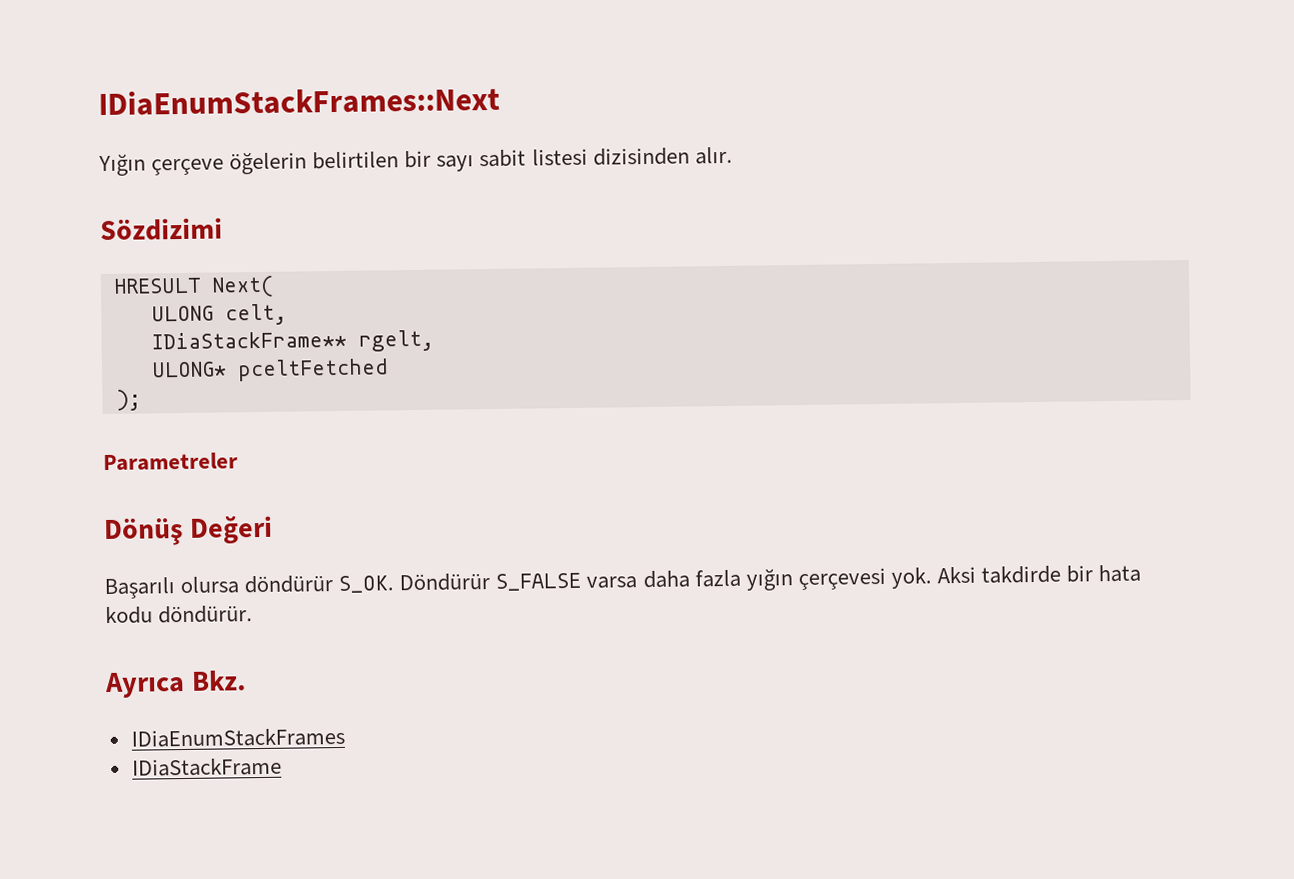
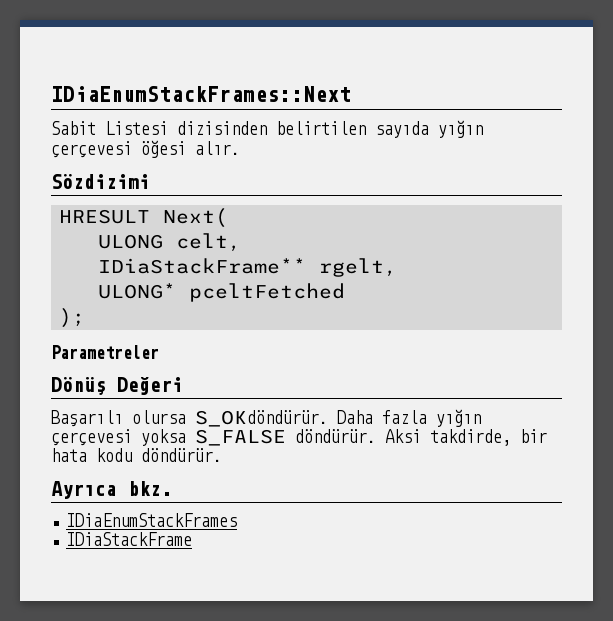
[98,147,690,177] Yığın çerçeve öğelerin belirtilen bir sayı sabit listesi dizisinden -> [51,120,483,138] [51,140,186,158] Sabit Listesi dizisinden belirtilen sayıda yığın çerçevesi öğesi
[244,565,1061,594] döndürür S_OK. Döndürür S_FALSE varsa daha fazla yığın çerçevesi yok. Aksi takdirde -> [195,409,481,427] [51,429,511,446] S_OKdöndürür. Daha fazla yığın çerçevesi yoksa S_FALSE döndürür. Aksi takdirde,
[190,670,246,691] Bkz. -> [128,481,172,496] bkz.

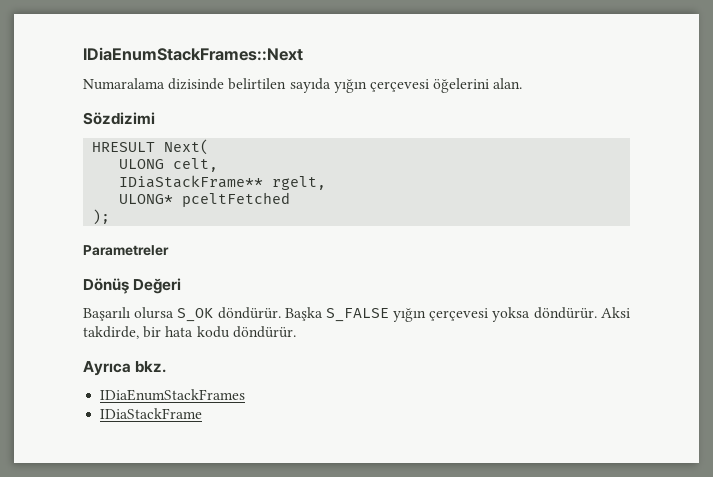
[51,121,267,135] Sabit Listesi dizisinden -> [83,78,225,90] Numaralama dizisinde
[141,140,240,158] öğesi alır. -> [433,78,523,93] öğelerini alan.
[195,410,427,427] S_OKdöndürür. Daha fazla -> [177,307,389,322] S_OK döndürür. Başka S_FALSE
[195,429,286,446] S_FALSE -> (531, 314) none

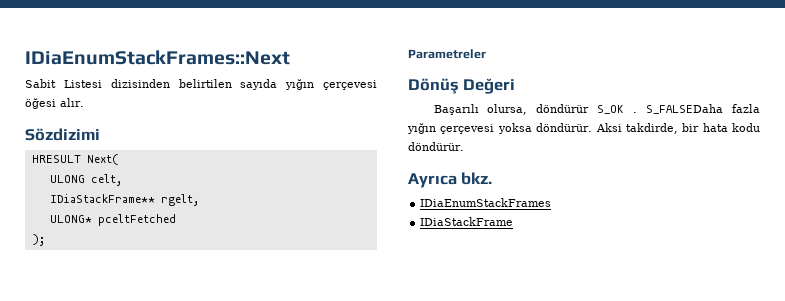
[83,78,225,90] Numaralama dizisinde -> [25,79,170,88] Sabit Listesi dizisinden
[433,78,523,93] öğelerini alan. -> [25,98,84,109] öğesi alır.
[134,307,389,322] olursa S_OK döndürür. Başka S_FALSE -> [487,104,760,115] olursa, döndürür S_OK . S_FALSEDaha fazla

